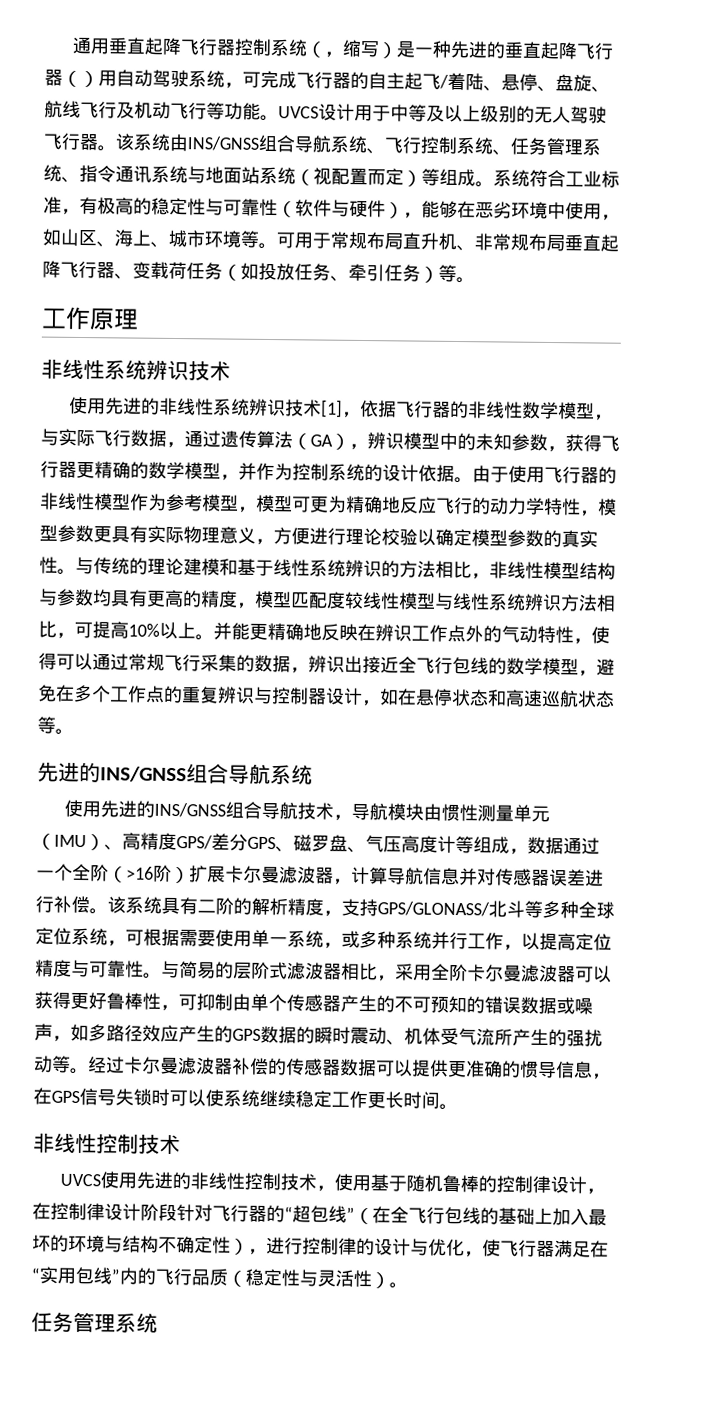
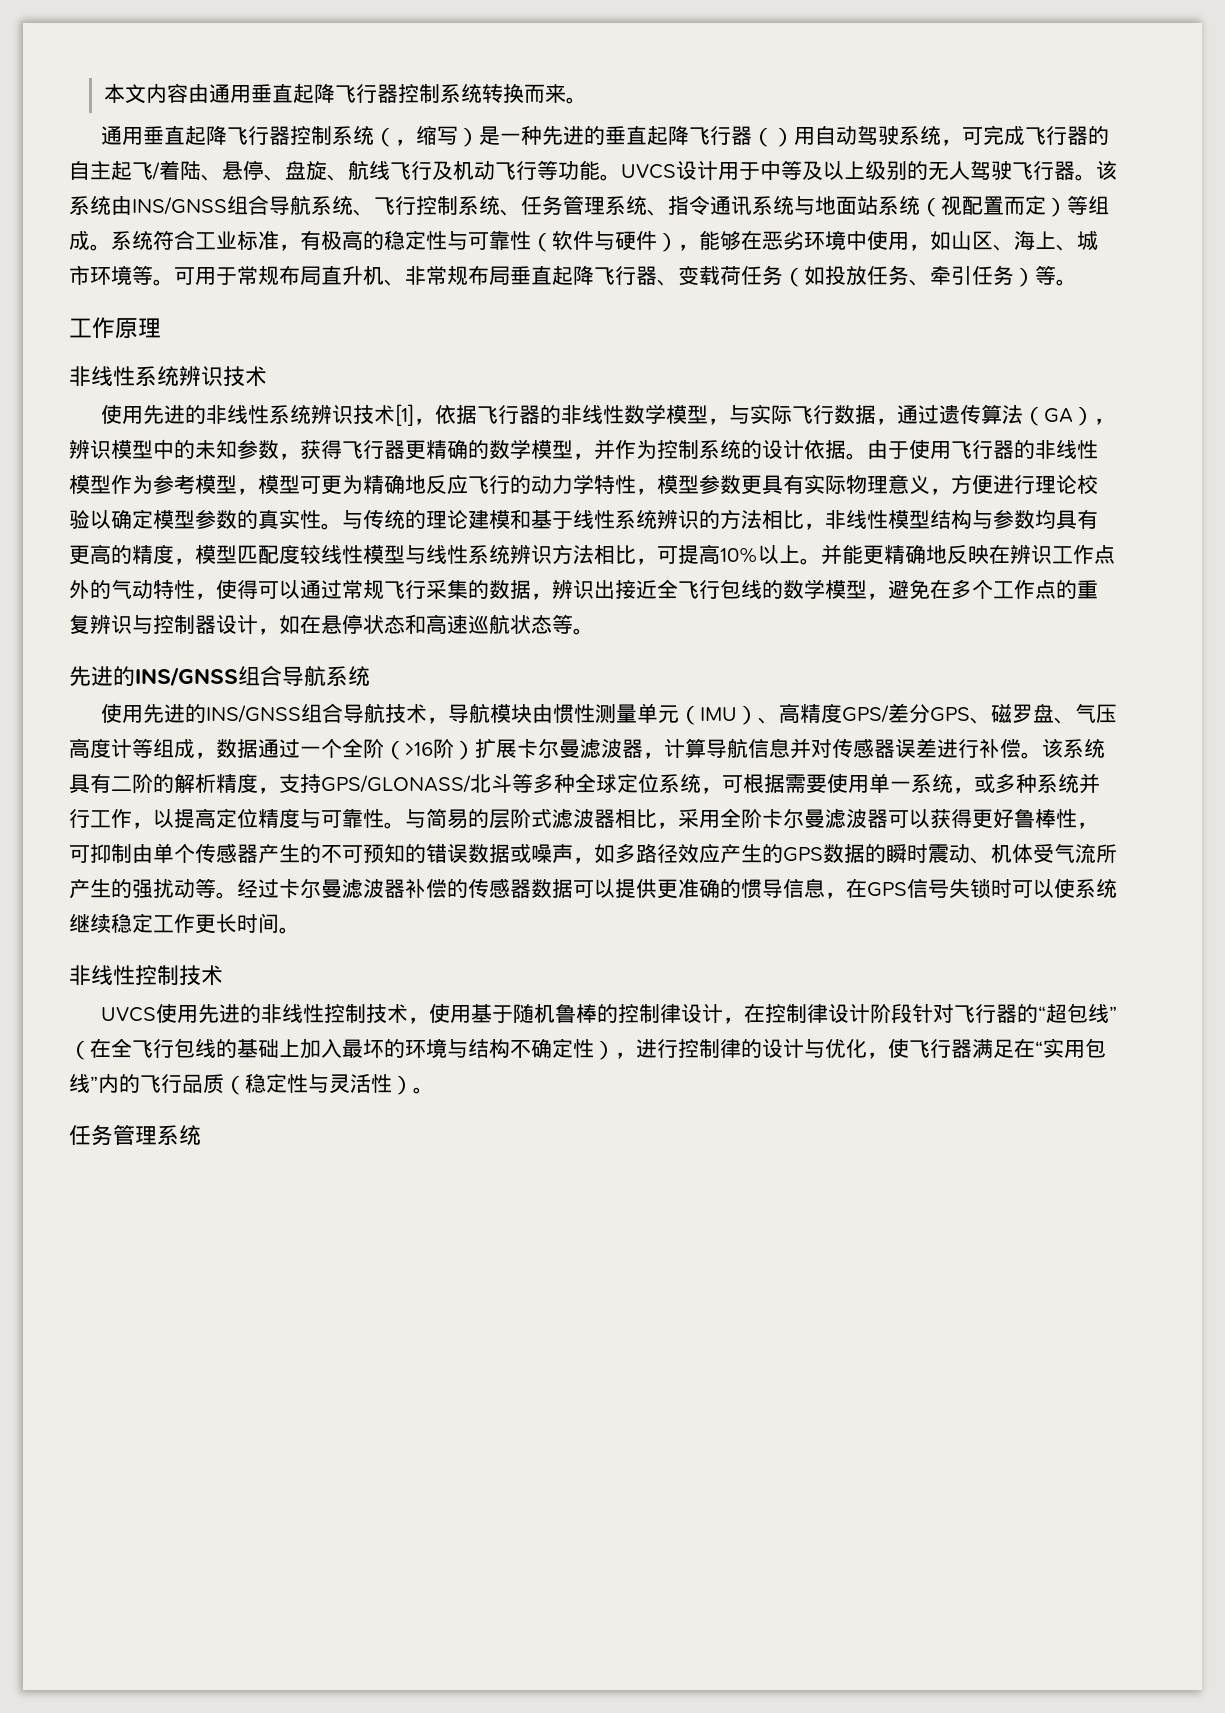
(72, 45) none -> [103,83,587,104] 本文内容由通用垂直起降飞行器控制系统转换而来。 //

